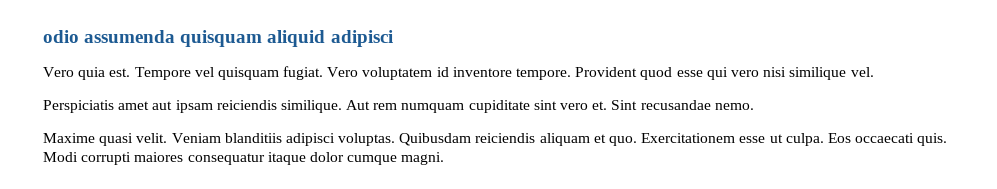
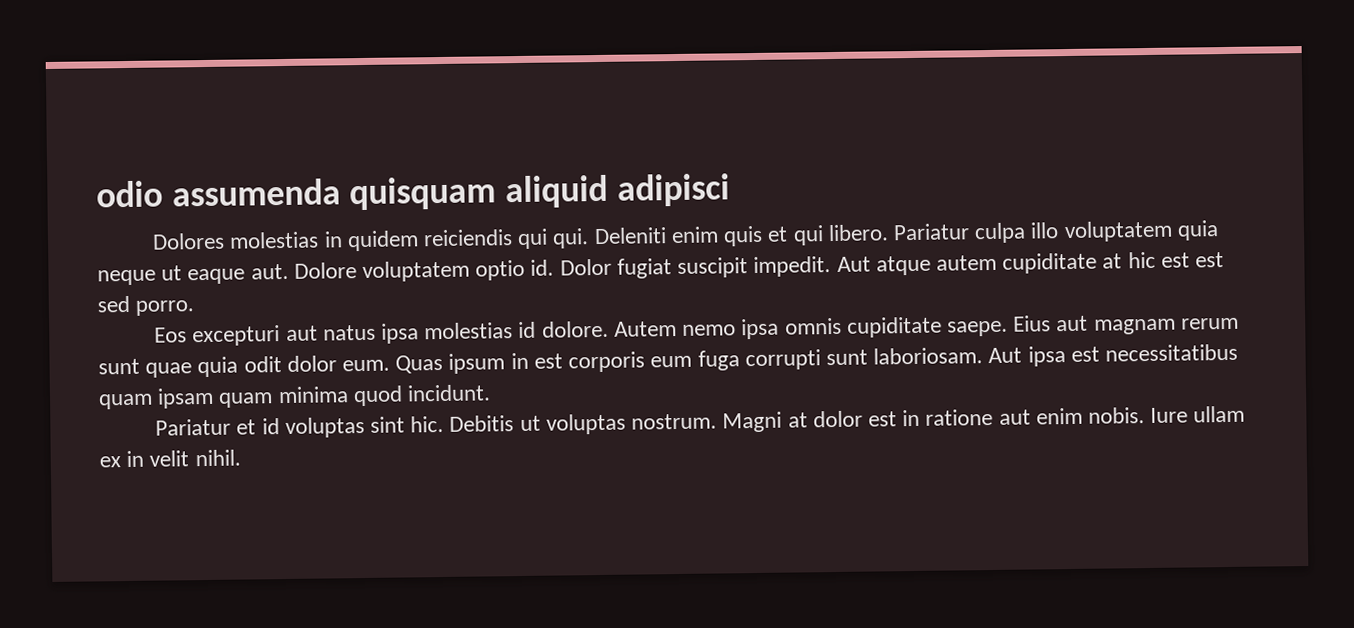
[43,66,874,80] [43,100,754,113] [43,133,948,146] [43,152,445,165] Vero quia est. Tempore vel quisquam fugiat. Vero voluptatem id inventore tempore. Provident quod esse qui vero nisi similique vel. // Perspiciatis amet aut ipsam reiciendis similique. Aut rem numquam cupiditate sint vero et. Sint recusandae nemo. // Maxime quasi velit. Veniam blanditiis adipisci voluptas. Quibusdam reiciendis aliquam et quo. Exercitationem esse ut culpa. Eos occaecati quis. Modi corrupti maiores consequatur itaque dolor cumque magni. -> [152,220,1219,252] [97,251,1224,286] [97,295,195,316] [154,315,1239,347] [98,343,1238,378] [98,384,492,410] [155,405,1246,439] [99,449,241,468] Dolores molestias in quidem reiciendis qui qui. Deleniti enim quis et qui libero. Pariatur culpa illo voluptatem quia neque ut eaque aut. Dolore voluptatem optio id. Dolor fugiat suscipit impedit. Aut atque autem cupiditate at hic est est sed porro. // Eos excepturi aut natus ipsa molestias id dolore. Autem nemo ipsa omnis cupiditate saepe. Eius aut magnam rerum sunt quae quia odit dolor eum. Quas ipsum in est corporis eum fuga corrupti sunt laboriosam. Aut ipsa est necessitatibus quam ipsam quam minima quod incidunt. // Pariatur et id voluptas sint hic. Debitis ut voluptas nostrum. Magni at dolor est in ratione aut enim nobis. Iure ullam ex in velit nihil.

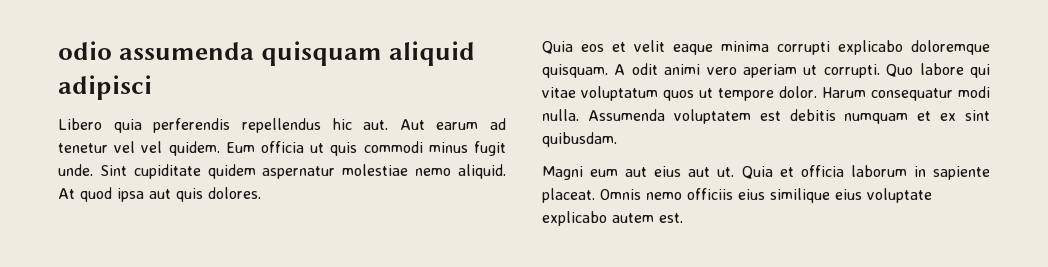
[152,220,1219,252] [97,251,1224,286] [97,295,195,316] [154,315,1239,347] [98,343,1238,378] [98,384,492,410] [155,405,1246,439] [99,449,241,468] Dolores molestias in quidem reiciendis qui qui. Deleniti enim quis et qui libero. Pariatur culpa illo voluptatem quia neque ut eaque aut. Dolore voluptatem optio id. Dolor fugiat suscipit impedit. Aut atque autem cupiditate at hic est est sed porro. // Eos excepturi aut natus ipsa molestias id dolore. Autem nemo ipsa omnis cupiditate saepe. Eius aut magnam rerum sunt quae quia odit dolor eum. Quas ipsum in est corporis eum fuga corrupti sunt laboriosam. Aut ipsa est necessitatibus quam ipsam quam minima quod incidunt. // Pariatur et id voluptas sint hic. Debitis ut voluptas nostrum. Magni at dolor est in ratione aut enim nobis. Iure ullam ex in velit nihil. -> [58,118,506,133] [58,141,506,156] [58,164,506,179] [58,187,261,202] [542,40,990,55] [542,63,990,78] [542,86,990,101] [542,109,990,124] [542,132,617,147] [542,165,990,180] [542,188,932,203] [542,211,683,226] Libero quia perferendis repellendus hic aut. Aut earum ad tenetur vel vel quidem. Eum officia ut quis commodi minus fugit unde. Sint cupiditate quidem aspernatur molestiae nemo aliquid. At quod ipsa aut quis dolores. // Quia eos et velit eaque minima corrupti explicabo doloremque quisquam. A odit animi vero aperiam ut corrupti. Quo labore qui vitae voluptatum quos ut tempore dolor. Harum consequatur modi nulla. Assumenda voluptatem est debitis numquam et ex sint quibusdam. // Magni eum aut eius aut ut. Quia et officia laborum in sapiente placeat. Omnis nemo officiis eius similique eius voluptate explicabo autem est.

